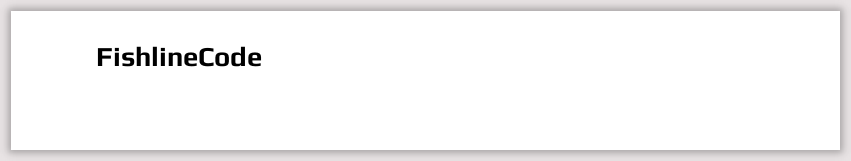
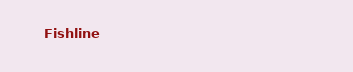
[96,46,262,67] FishlineCode -> [44,28,100,38] Fishline

